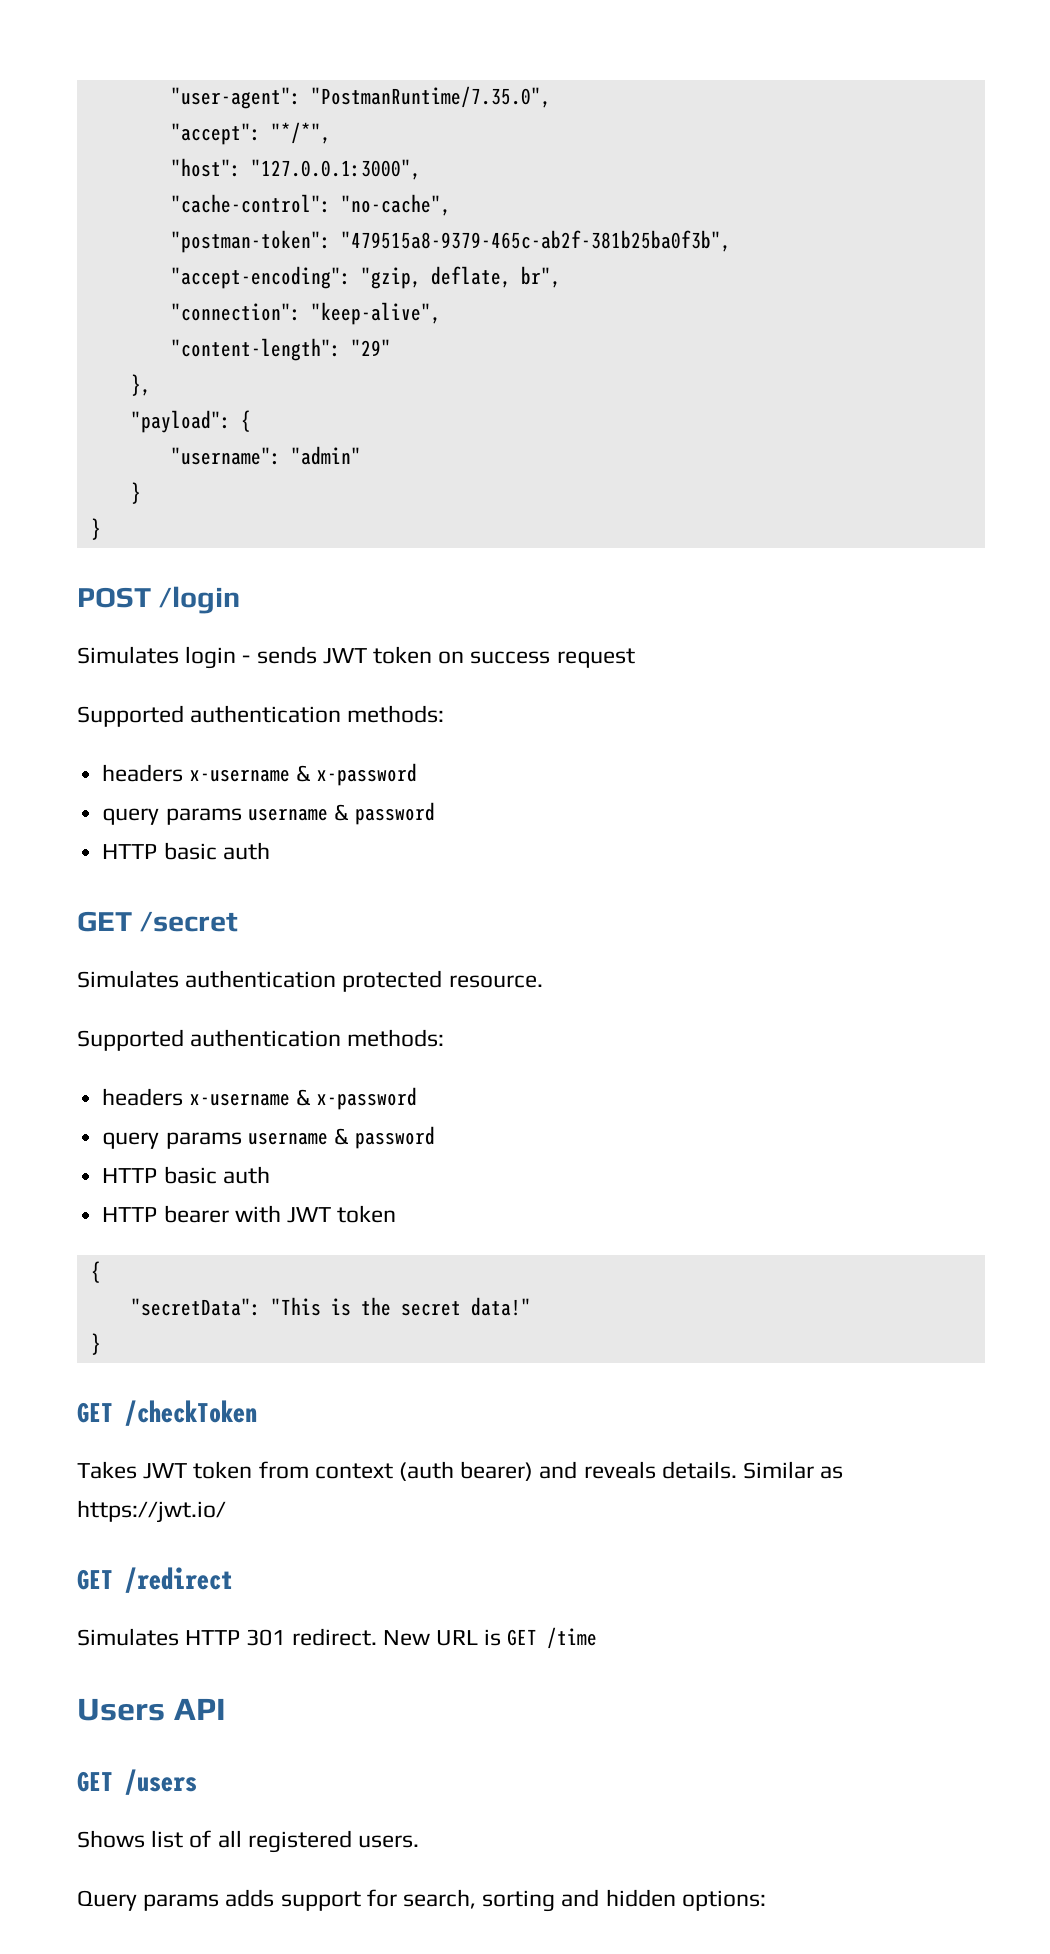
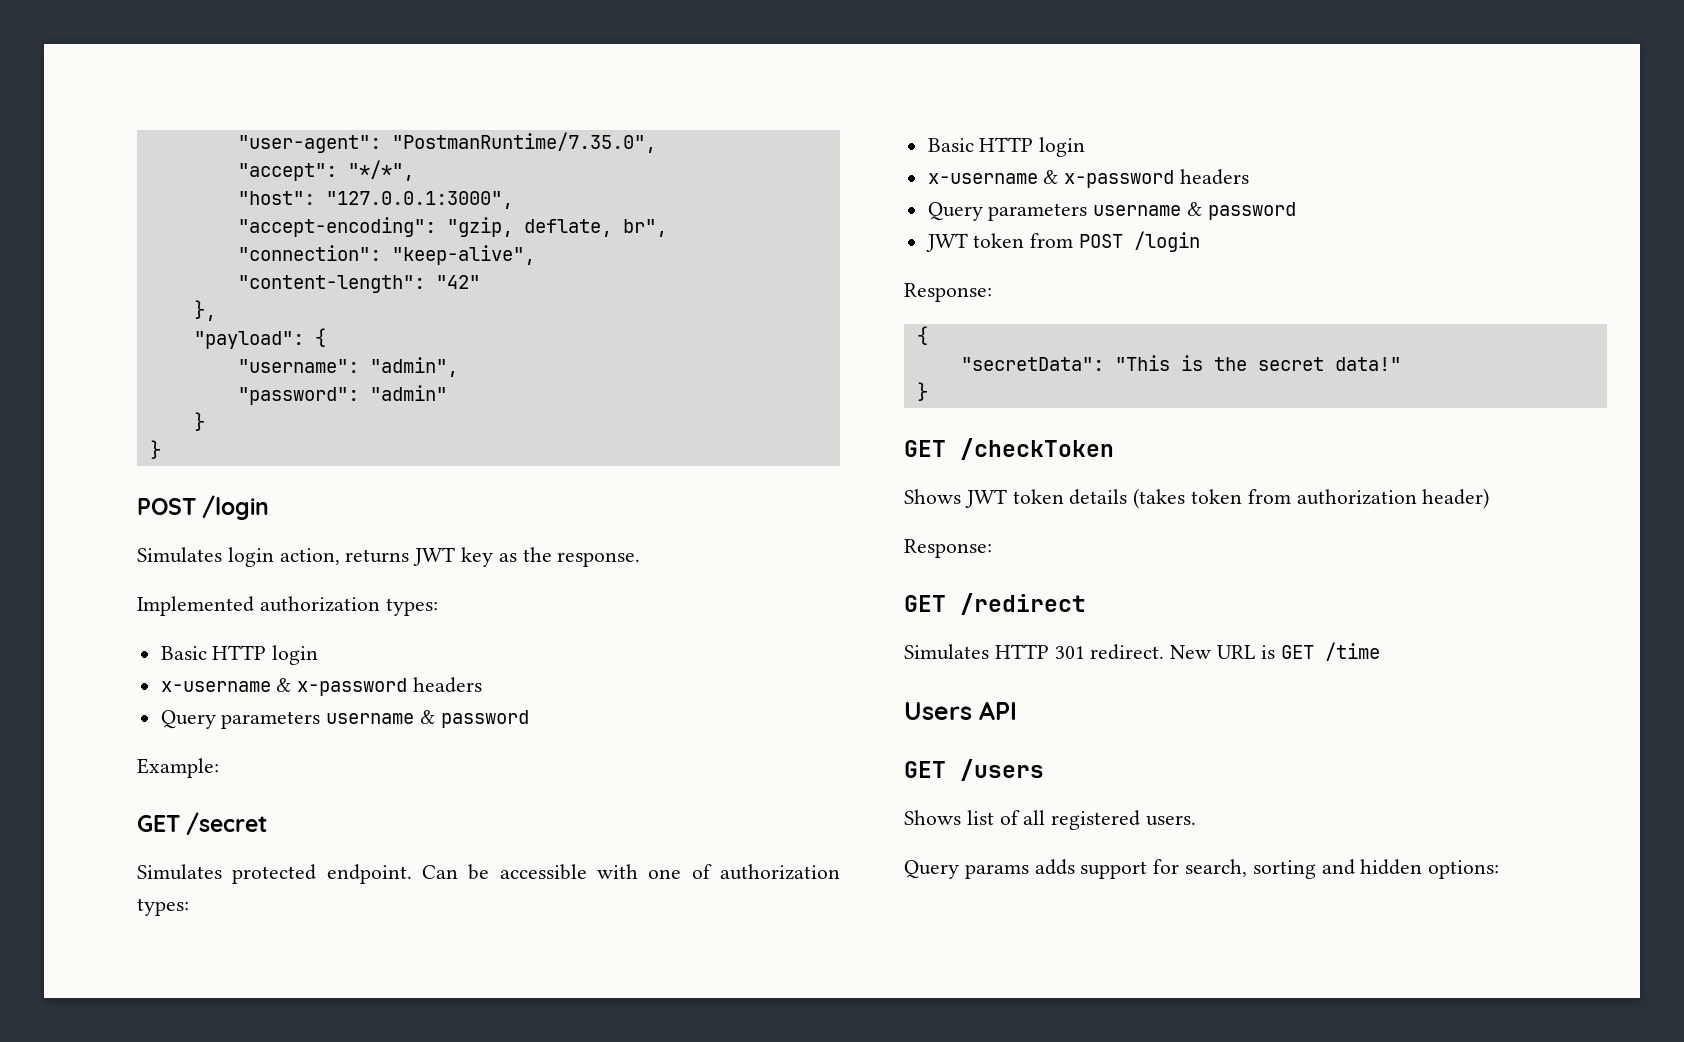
[170,194,451,216] [170,230,731,253] // "cache-control": "no-cache", // "postman-token": "479515a8-9379-465c-ab2f-381b25ba0f3b", -> (513, 200) none
[350,339,391,356] "29" -> [435,275,480,289] "42"
(281, 456) none -> [369,357,458,377] [237,387,359,405] "admin", // "password":
[242,646,635,668] [77,705,445,727] [102,763,417,786] [102,802,436,825] [102,842,270,860] - sends JWT token on success request // Supported authentication methods: // headers x-username & x-password // query params username & password // HTTP basic auth -> [279,547,641,567] [137,596,438,616] [160,645,319,665] [160,677,483,696] [160,710,529,729] [137,758,219,778] action, returns JWT key as the response. // Implemented authorization types: // Basic HTTP login // x-username & x-password headers // Query parameters username & password // Example:
[185,970,543,992] [77,1029,445,1051] [102,1087,417,1110] [102,1126,436,1149] [102,1166,270,1184] [102,1205,397,1223] authentication protected resource. // Supported authentication methods: // headers x-username & x-password // query params username & password // HTTP basic auth // HTTP bearer with JWT token -> [232,864,840,884] [137,898,189,916] [927,137,1086,157] [927,169,1250,188] [927,202,1296,221] [925,231,1201,252] [904,283,992,302] protected endpoint. Can be accessible with one of authorization types: // Basic HTTP login // x-username & x-password headers // Query parameters username & password // JWT token from POST /login // Response:
[77,1461,844,1481] [77,1500,226,1523] Takes JWT token from context (auth bearer) and reveals details. Similar as https://jwt.io/ -> [904,488,1490,509] [904,539,992,558] Shows JWT token details (takes token from authorization header) // Response:

